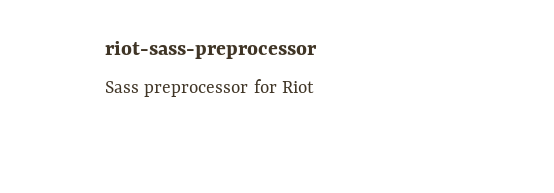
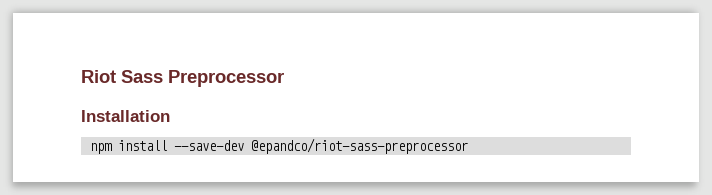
[105,41,317,59] [105,79,314,97] riot-sass-preprocessor // Sass preprocessor for Riot -> [81,70,284,87] [81,110,170,122] [89,138,468,154] Riot Sass Preprocessor // Installation // npm install --save-dev @epandco/riot-sass-preprocessor

